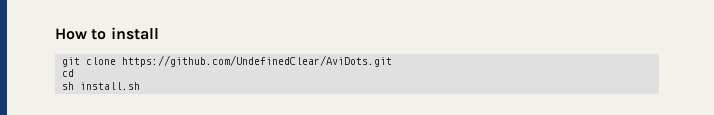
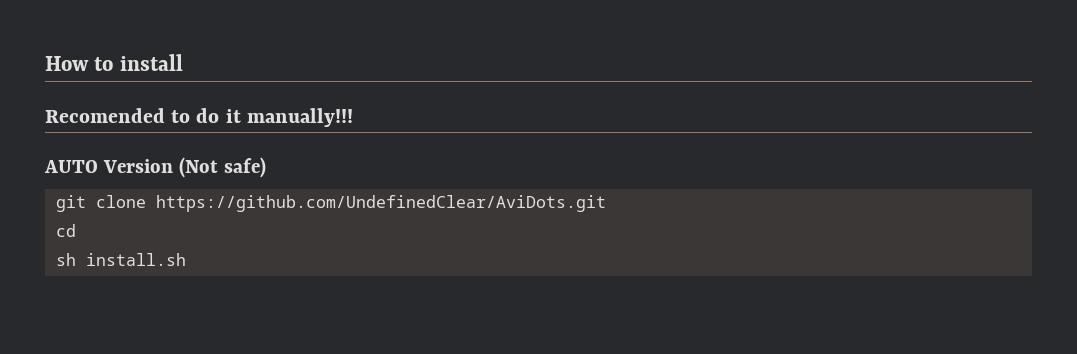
(159, 33) none -> [45,108,353,127] [44,157,266,178] // Recomended to do it manually!!! // AUTO Version (Not safe)

